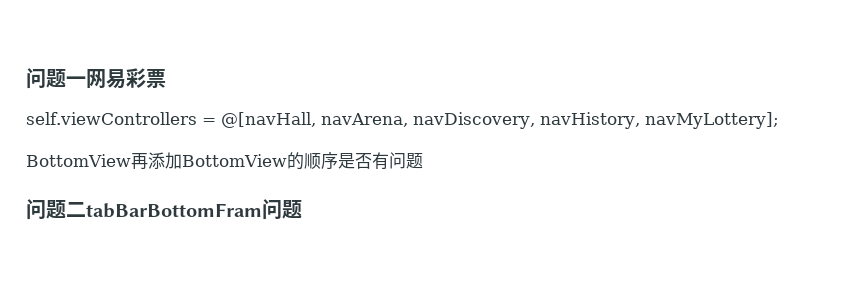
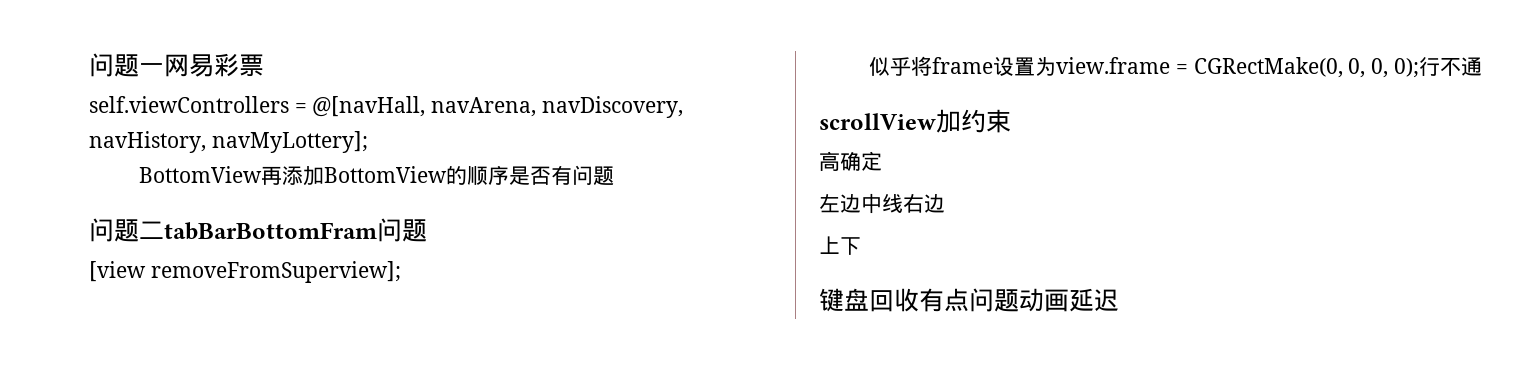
(302, 209) none -> [89,261,401,283] [869,56,1482,78] [819,109,1011,133] [819,151,882,171] [819,193,945,214] [819,236,861,255] [819,288,1119,312] // [view removeFromSuperview]; // 似乎将frame设置为view.frame = CGRectMake(0, 0, 0, 0);行不通 // scrollView加约束 // 高确定 // 左边中线右边 // 上下 // 键盘回收有点问题动画延迟

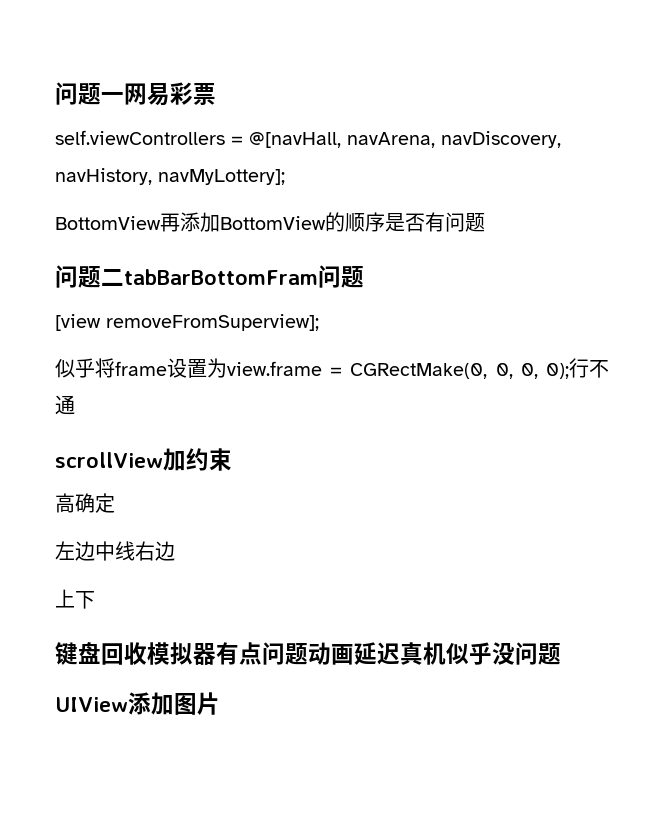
(919, 300) none -> [147,642,216,665] 模拟器
(1119, 300) none -> [400,642,561,665] [55,692,220,715] 真机似乎没问题 // UIView添加图片

